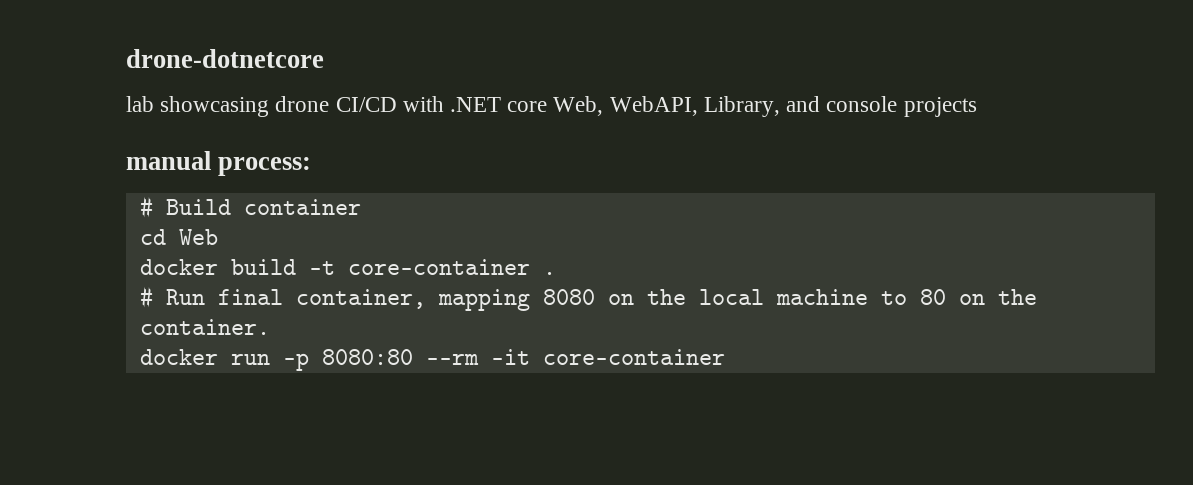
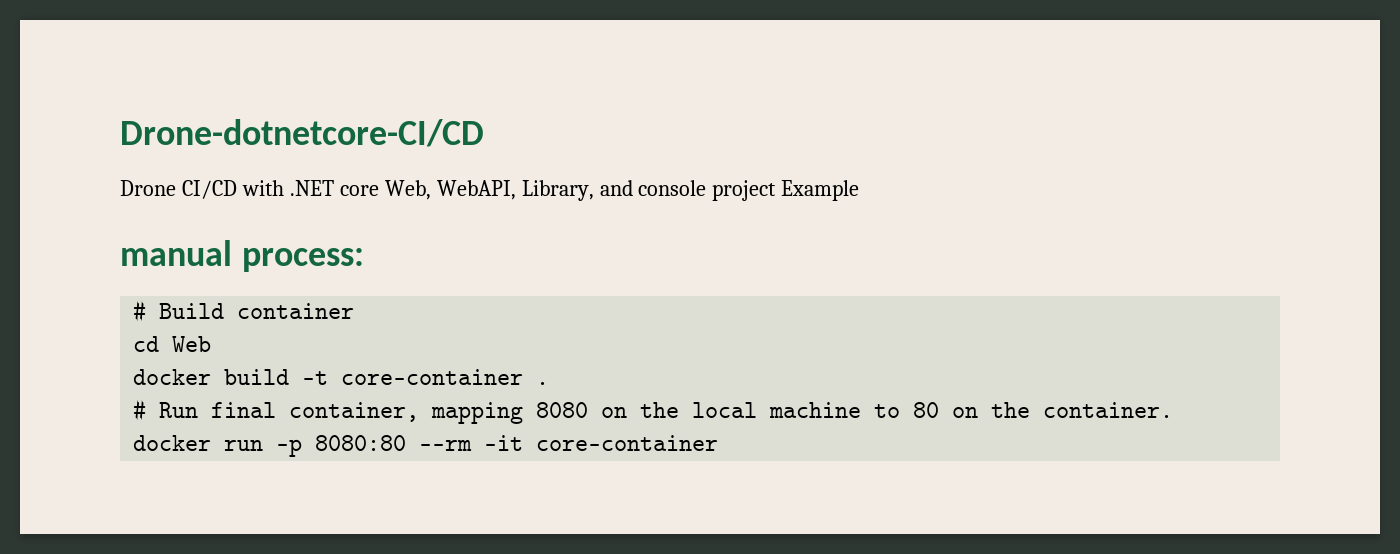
[126,49,324,68] [126,96,330,117] drone-dotnetcore // lab showcasing drone -> [120,119,484,147] [120,180,176,196] Drone-dotnetcore-CI/CD // Drone
[903,97,977,117] projects -> [712,180,860,201] project Example

